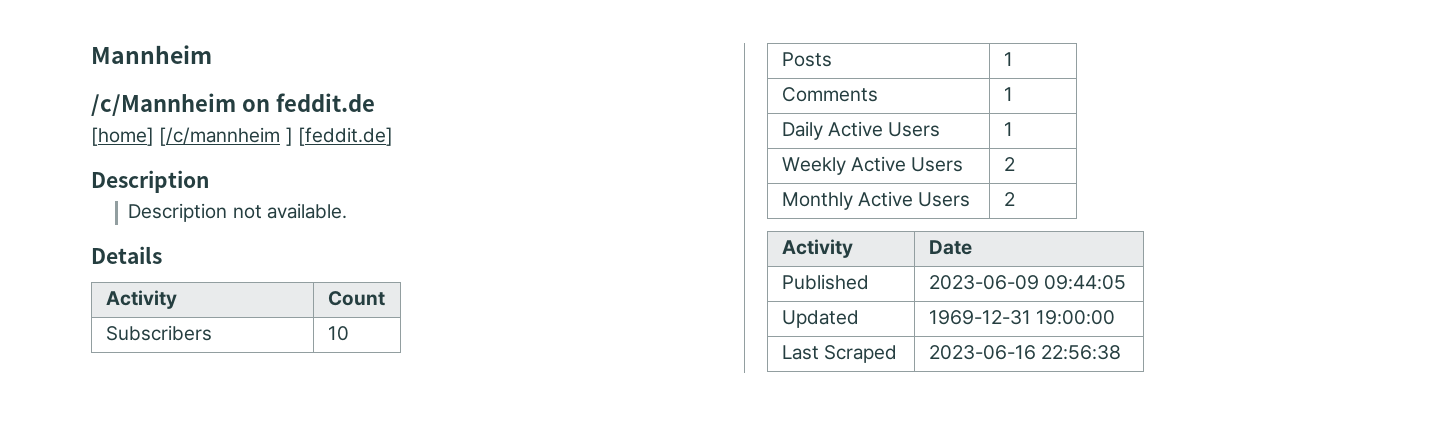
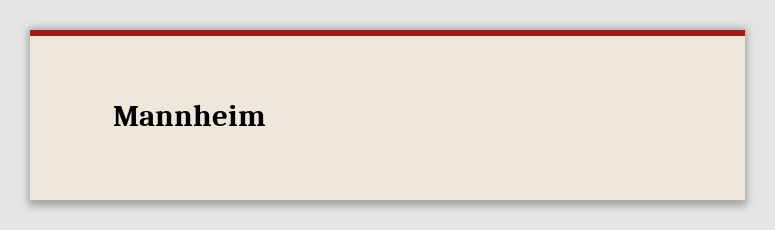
[91,93,375,116] [91,127,393,146] [91,170,209,193] [128,203,347,222] [91,246,162,264] [105,290,177,309] [327,291,385,306] [105,325,212,341] [327,326,349,341] [781,52,832,67] [1003,52,1013,66] [781,87,878,102] [1003,87,1013,101] [781,121,941,140] [1003,122,1013,136] [781,156,964,175] [1003,157,1015,171] [781,191,971,210] [1003,192,1015,206] [781,239,853,258] [928,240,972,255] [781,274,869,290] [928,275,1127,290] [781,310,859,328] [928,310,1116,325] [781,345,898,363] [928,345,1122,360] // /c/Mannheim on feddit.de // [home] [/c/mannheim ] [feddit.de] // Description // Description not available. // Details // Activity | Count // Subscribers | 10 // Posts | 1 // Comments | 1 // Daily Active Users | 1 // Weekly Active Users | 2 // Monthly Active Users | 2 // Activity | Date // Published | 2023-06-09 09:44:05 // Updated | 1969-12-31 19:00:00 // Last Scraped | 2023-06-16 22:56:38 -> (266, 115) none

